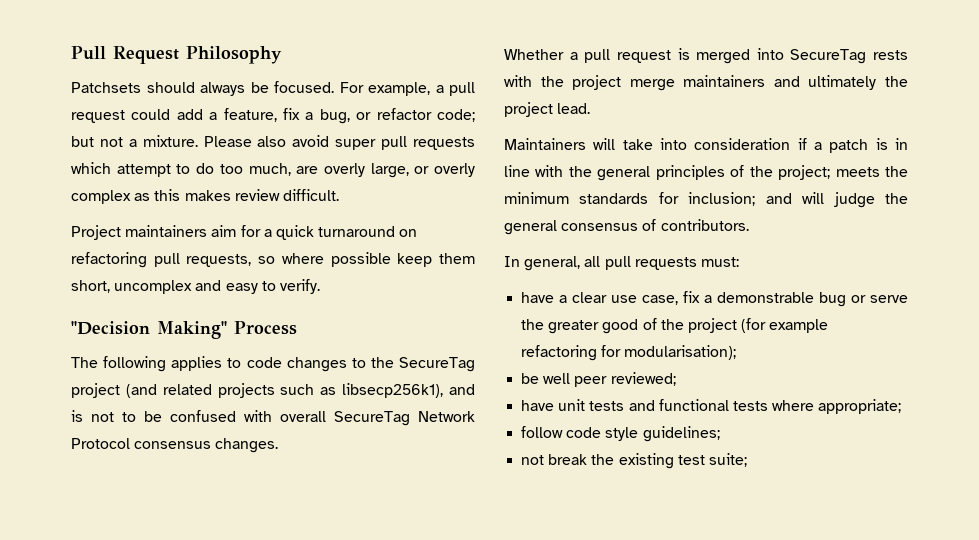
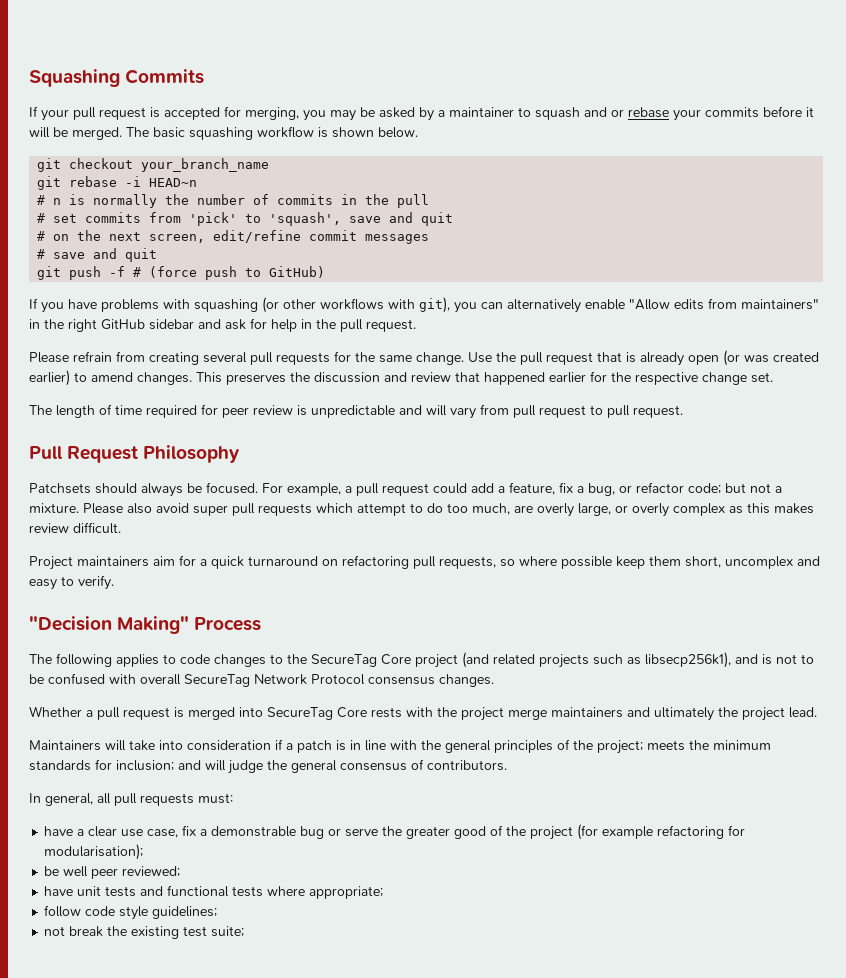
(71, 53) none -> [29,69,205,87] [29,106,814,121] [29,126,418,140] [37,158,270,172] [37,176,198,190] [37,194,430,208] [37,212,454,226] [37,230,430,244] [37,248,158,262] [37,266,326,280] [29,297,819,313] [29,318,416,332] [29,350,819,366] [29,370,773,386] [29,404,683,419] Squashing Commits // If your pull request is accepted for merging, you may be asked by a maintainer to squash and or rebase your commits before it will be merged. The basic squashing workflow is shown below. // git checkout your_branch_name // git rebase -i HEAD~n // # n is normally the number of commits in the pull // # set commits from 'pick' to 'squash', save and quit // # on the next screen, edit/refine commit messages // # save and quit // git push -f # (force push to GitHub) // If you have problems with squashing (or other workflows with git), you can alternatively enable "Allow edits from maintainers" in the right GitHub sidebar and ask for help in the pull request. // Please refrain from creating several pull requests for the same change. Use the pull request that is already open (or was created earlier) to amend changes. This preserves the discussion and review that happened earlier for the respective change set. // The length of time required for peer review is unpredictable and will vary from pull request to pull request. //
(475, 364) none -> [381,654,411,665] Core
(867, 56) none -> [337,707,367,718] Core

